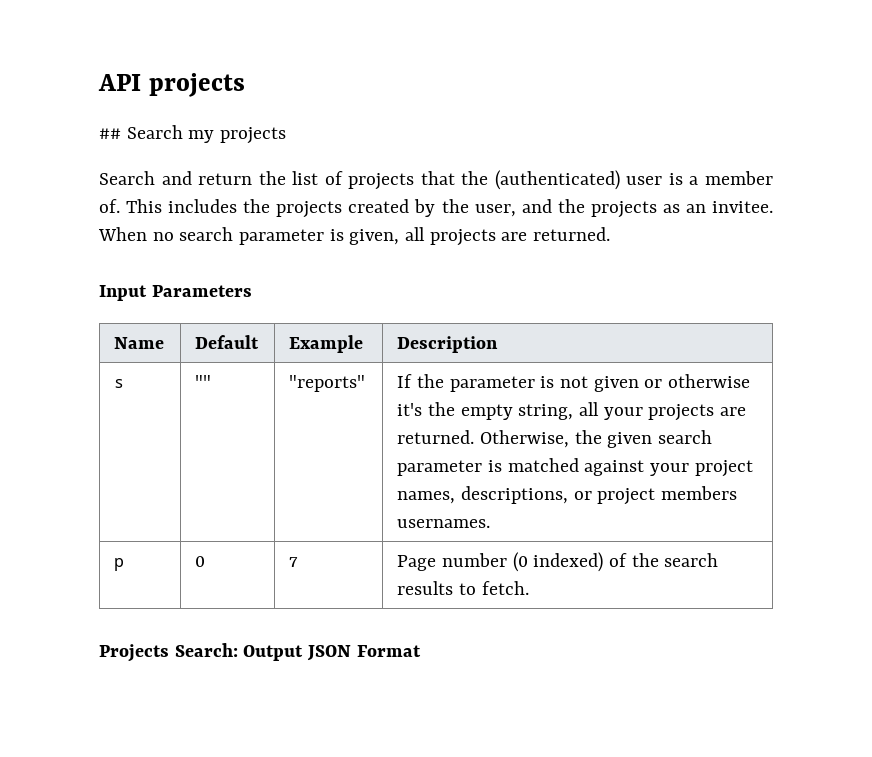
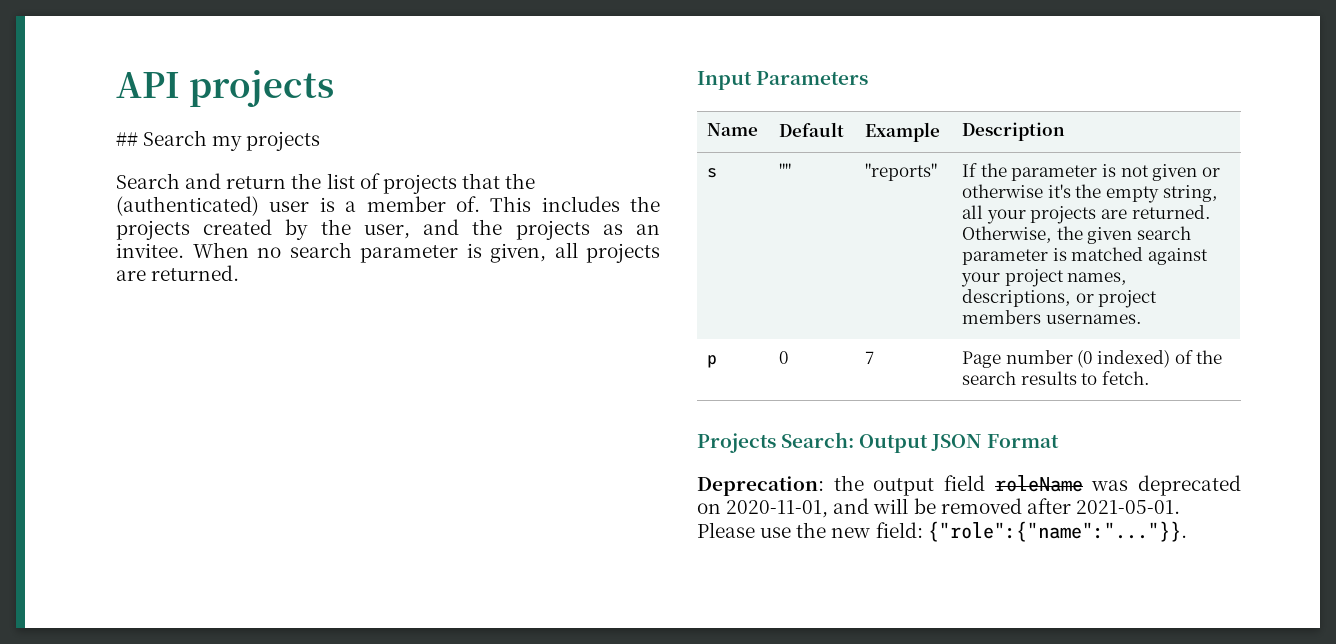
(421, 651) none -> [697,475,1241,496] [697,498,1180,518] [697,521,1187,542] // Deprecation: the output field roleName was deprecated on 2020-11-01, and will be removed after 2021-05-01. Please use the new field: {"role":{"name":"..."}}.

